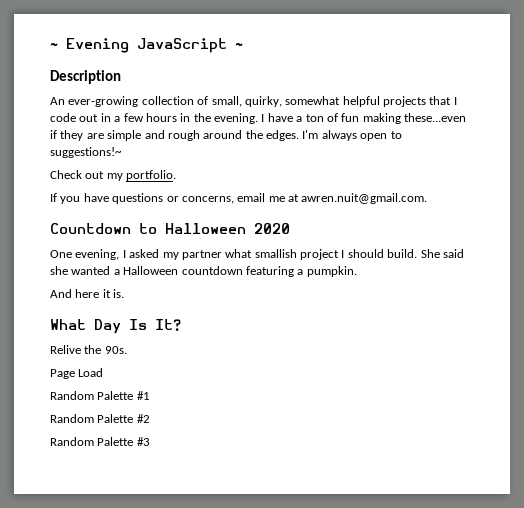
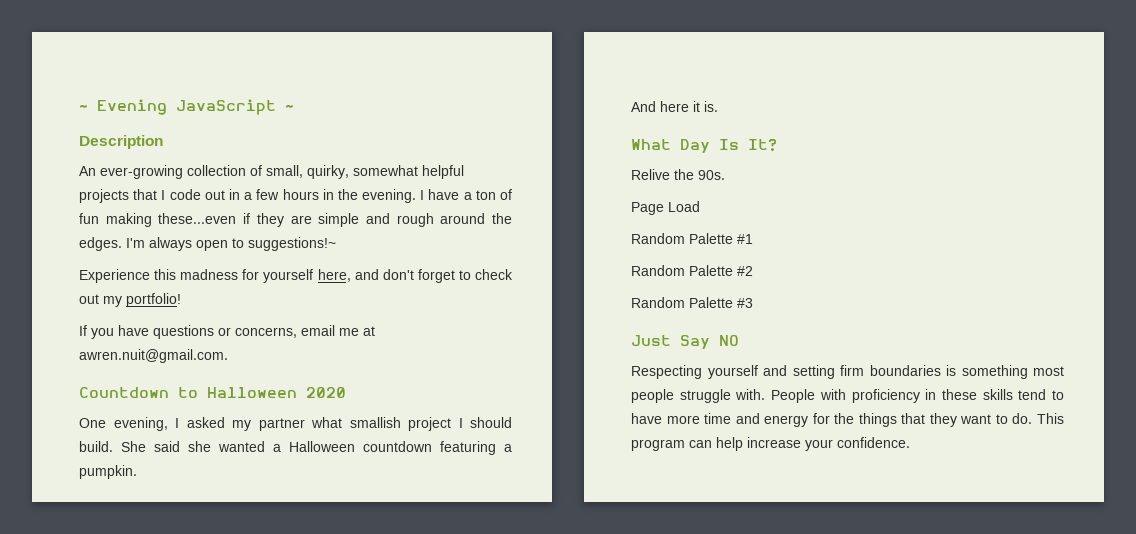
[50,170,82,179] Check -> [79,269,514,283] Experience this madness for yourself here, and don't forget to check
[126,170,177,181] portfolio. -> [126,293,181,307] portfolio!
(150, 441) none -> [631,335,739,349] [631,365,1064,379] [631,389,1064,403] [631,413,1064,427] [631,437,910,451] // Just Say NO // Respecting yourself and setting firm boundaries is something most people struggle with. People with proficiency in these skills tend to have more time and energy for the things that they want to do. This program can help increase your confidence.

